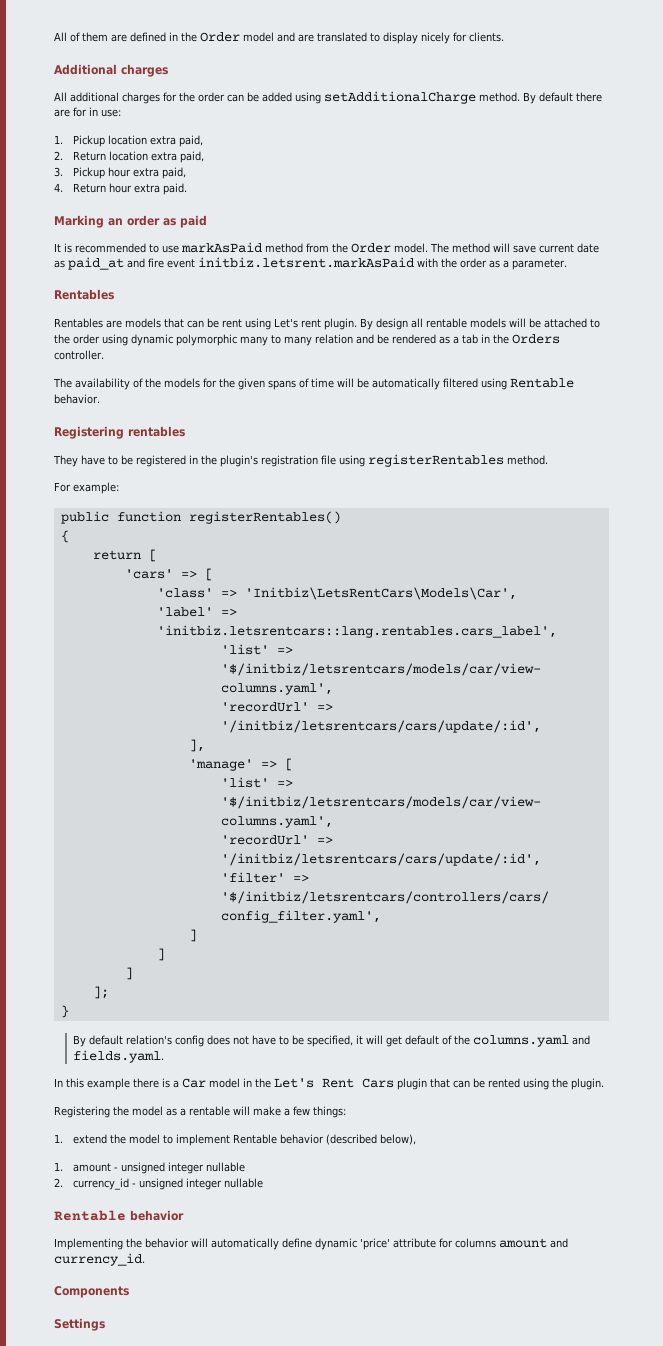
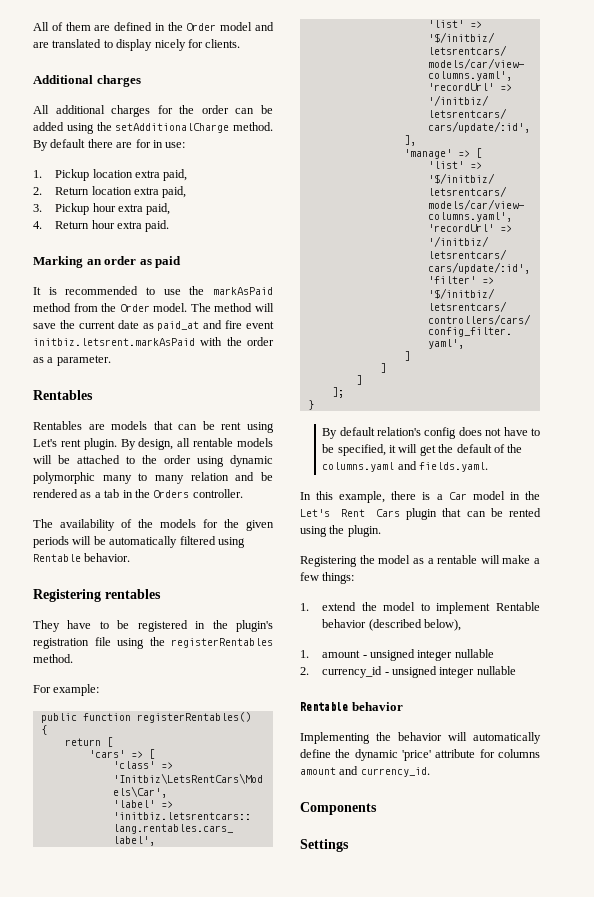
(321, 98) none -> [96,122,112,131] the
(179, 249) none -> [189,286,205,295] the
(536, 249) none -> [59,320,75,329] the
[376,318,408,330] design -> [138,438,174,450] design,
[268,378,334,390] spans of time -> [33,536,69,548] periods
(365, 461) none -> [149,637,165,646] the
(403, 1041) none -> [438,444,454,453] the
[87,1078,130,1090] example -> [339,491,386,503] example,
(312, 1243) none -> [335,749,351,758] the

